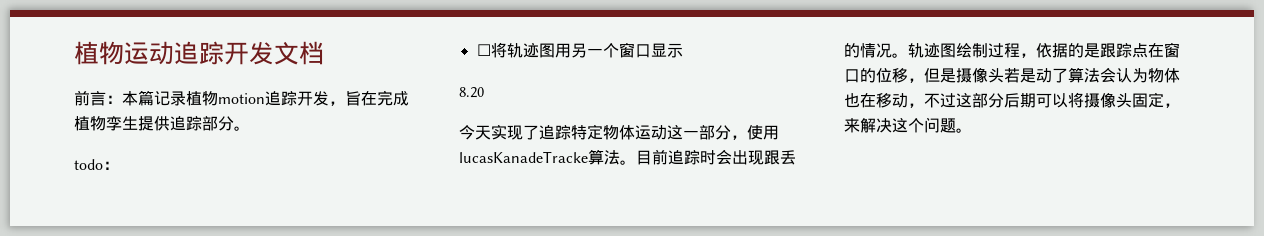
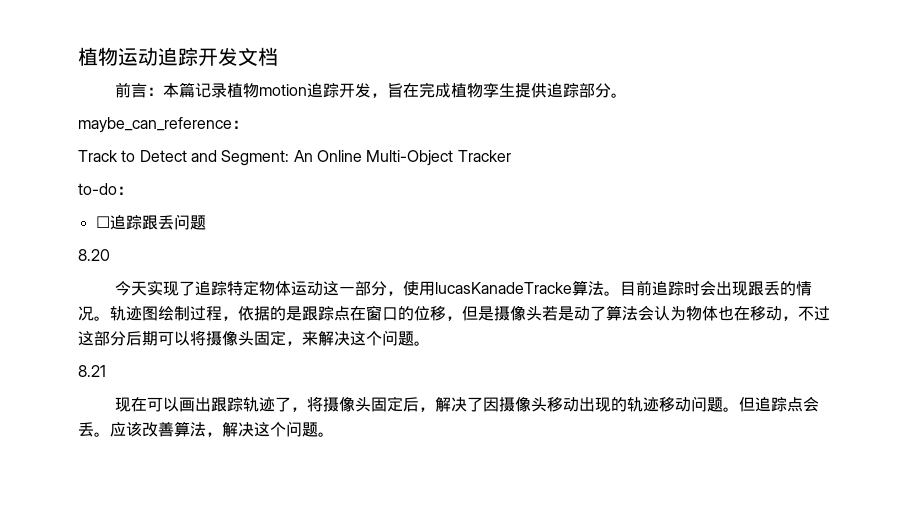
[74,159,119,170] [476,42,683,58] todo： // ☐将轨迹图用另一个窗口显示 -> [78,117,248,133] [78,150,511,166] [78,183,133,195] [95,214,206,230] maybe_can_reference： // Track to Detect and Segment: An Online Multi-Object Tracker // to-do： // ☐追踪跟丢问题
(972, 130) none -> [78,365,106,377] [114,396,819,412] [78,421,334,437] // 8.21 // 现在可以画出跟踪轨迹了，将摄像头固定后，解决了因摄像头移动出现的轨迹移动问题。但追踪点会丢。应该改善算法，解决这个问题。

